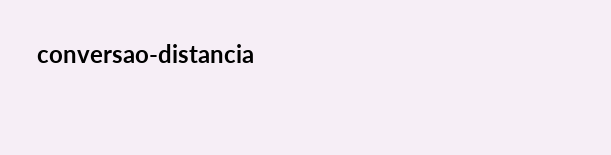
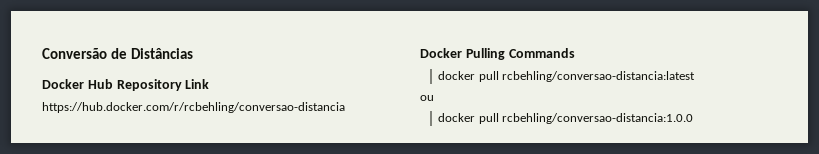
[37,44,254,63] conversao-distancia -> [42,48,193,59] [42,79,210,91] [42,102,345,113] [420,48,575,60] [438,71,696,82] [420,95,434,101] [438,113,694,124] Conversão de Distâncias // Docker Hub Repository Link // https://hub.docker.com/r/rcbehling/conversao-distancia // Docker Pulling Commands // docker pull rcbehling/conversao-distancia:latest // ou // docker pull rcbehling/conversao-distancia:1.0.0

